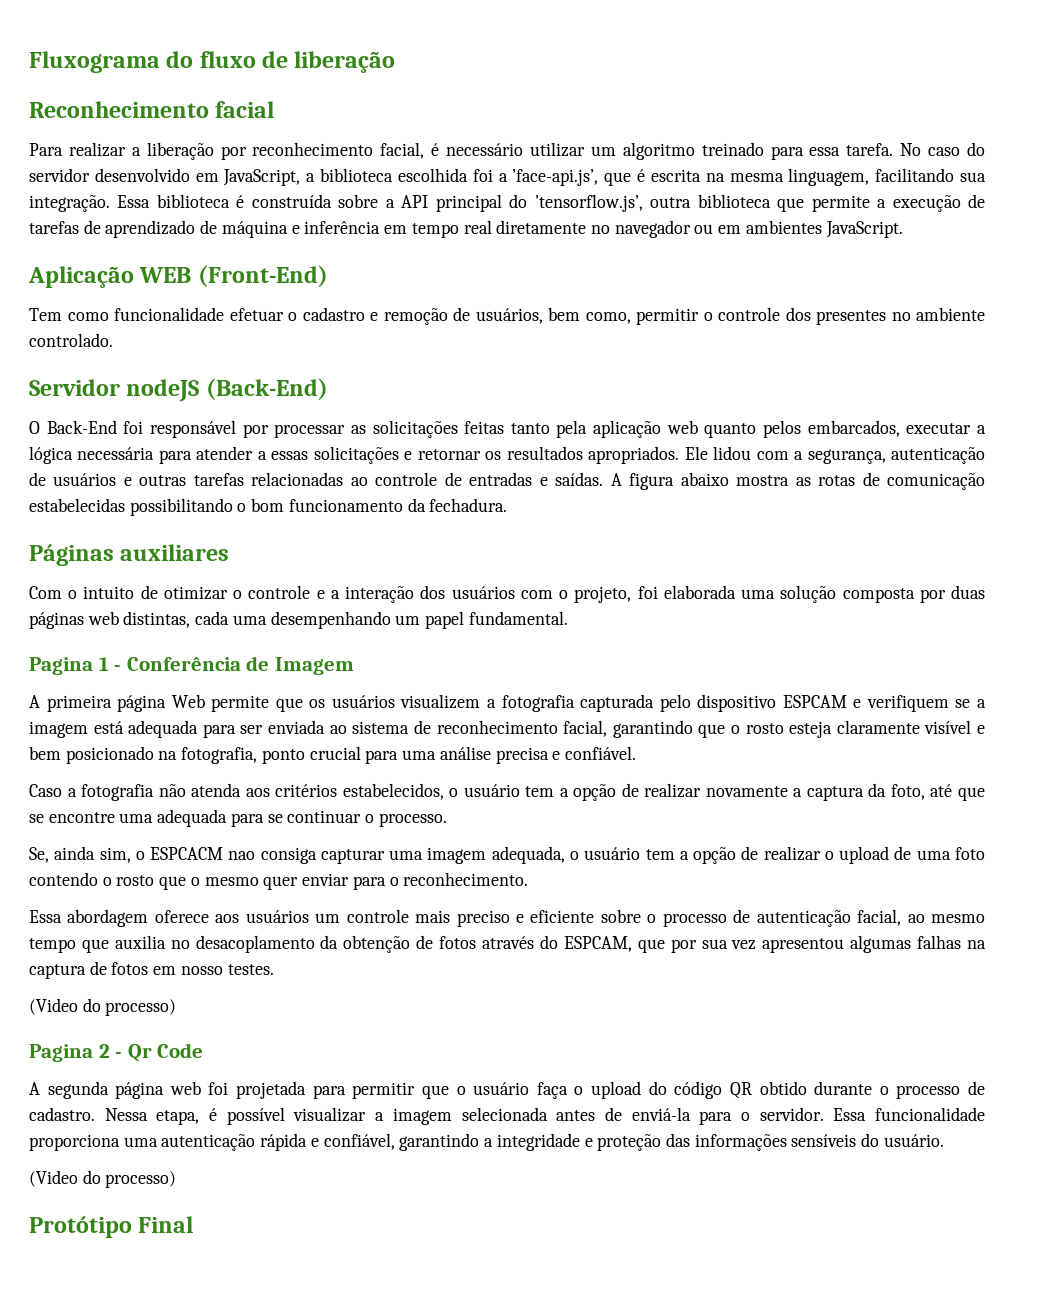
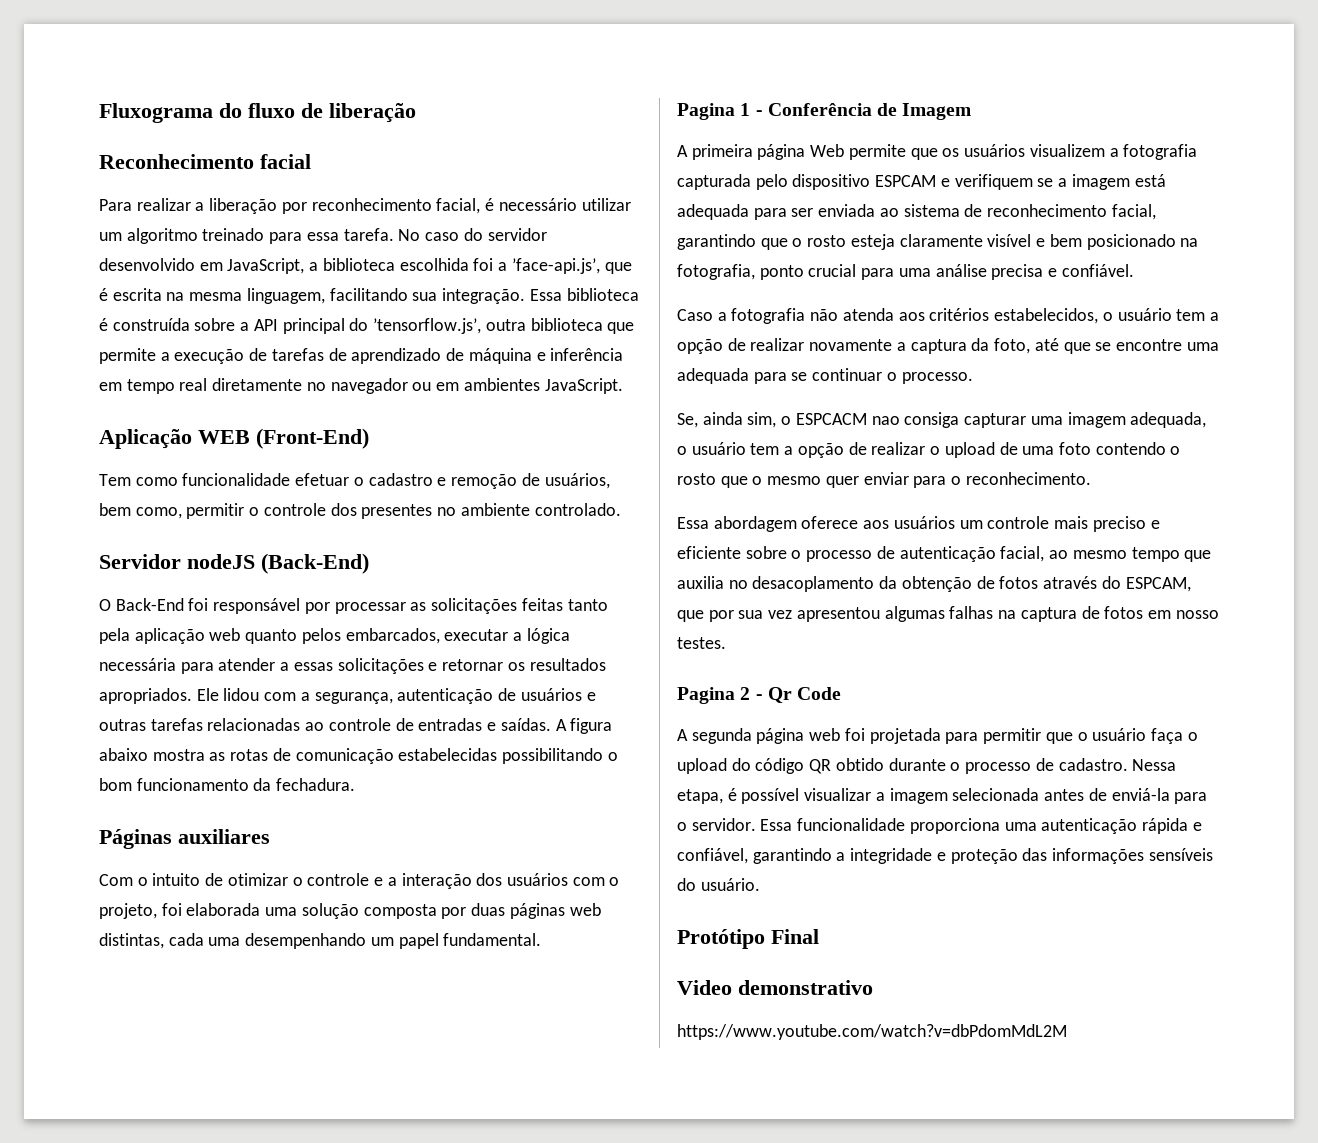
[29,998,177,1016] // (Video do processo) -> (726, 643) none
[29,1170,177,1188] // (Video do processo) -> (760, 884) none
(194, 1224) none -> [677,980,873,995] [677,1024,1067,1040] // Video demonstrativo // https://www.youtube.com/watch?v=dbPdomMdL2M

